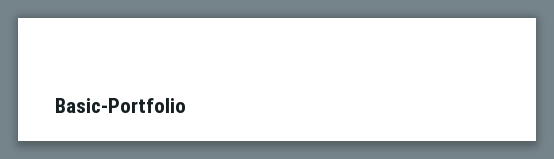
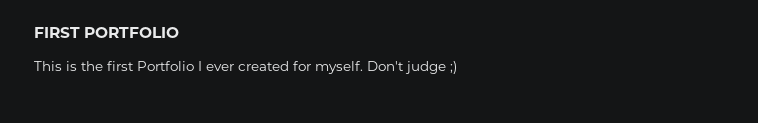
[55,98,186,113] Basic-Portfolio -> [34,27,180,38] [34,61,457,74] FIRST PORTFOLIO // This is the first Portfolio I ever created for myself. Don't judge ;)

